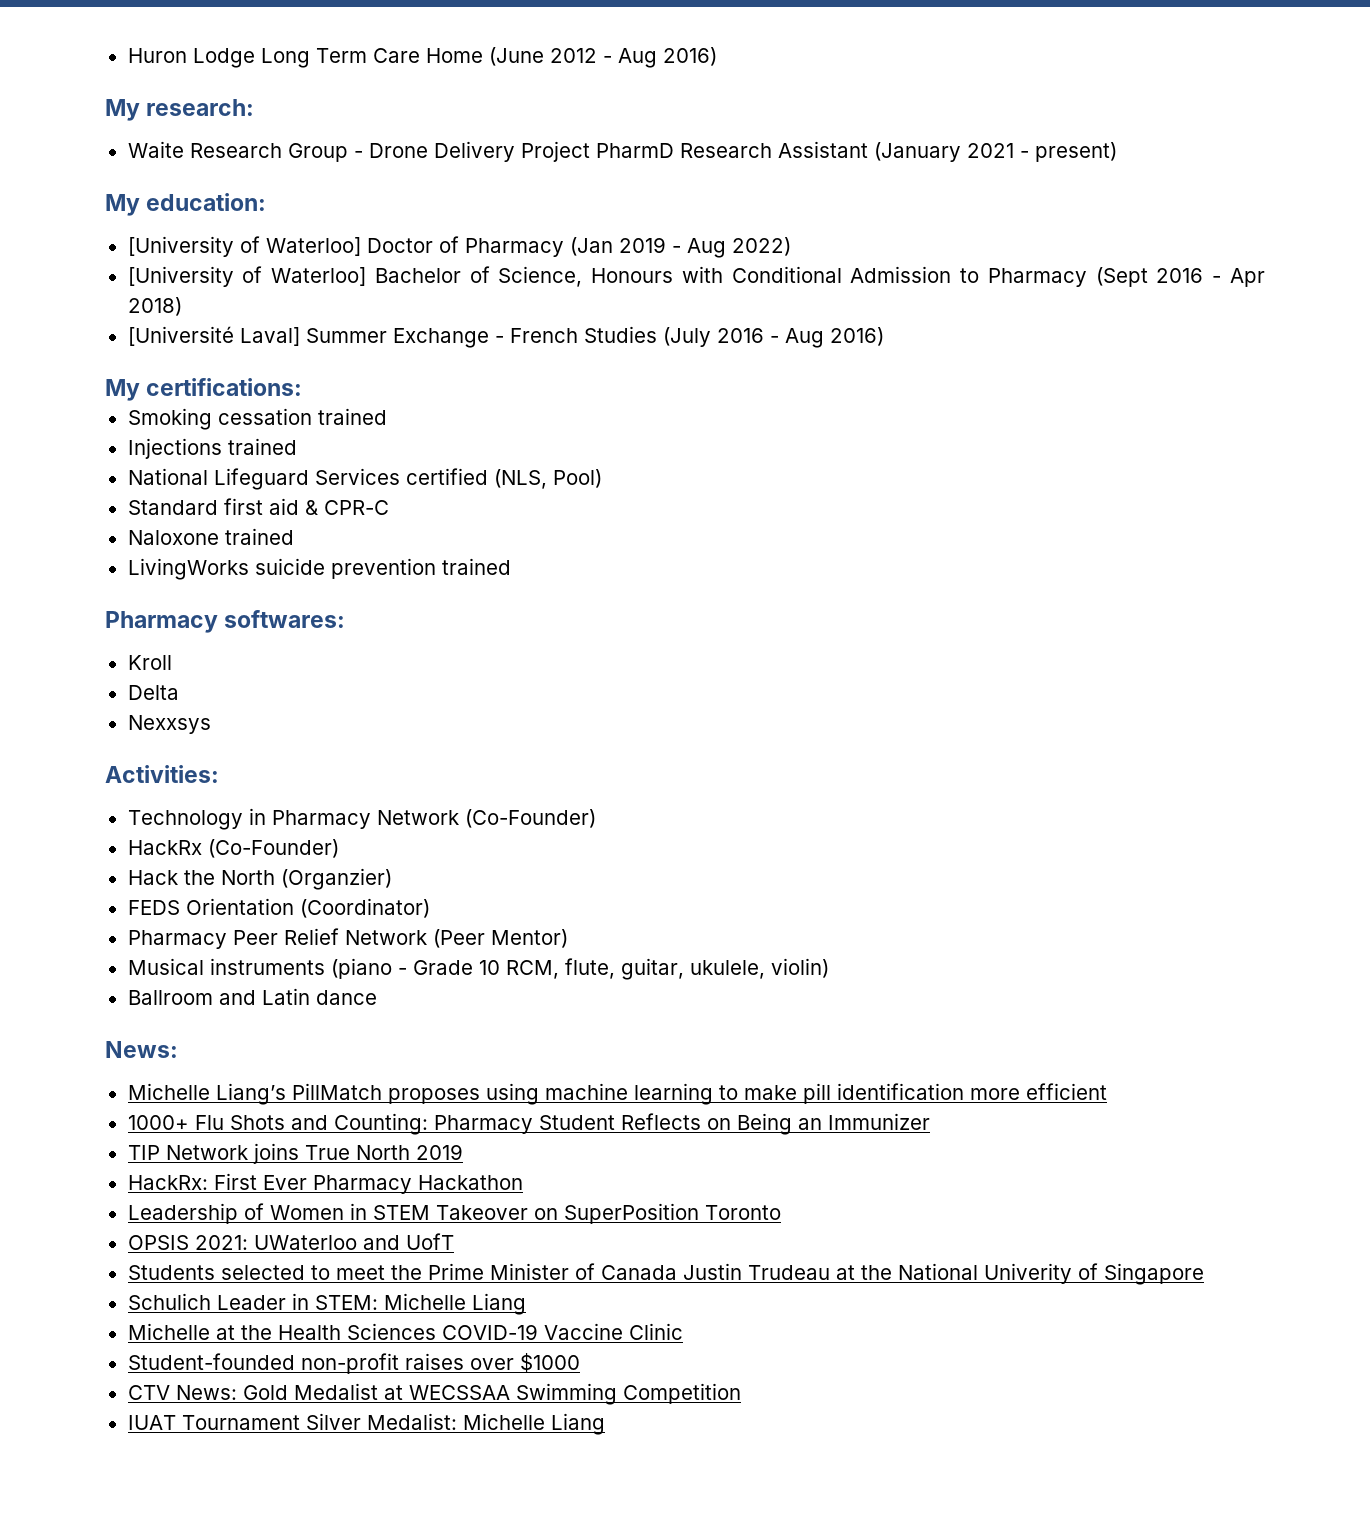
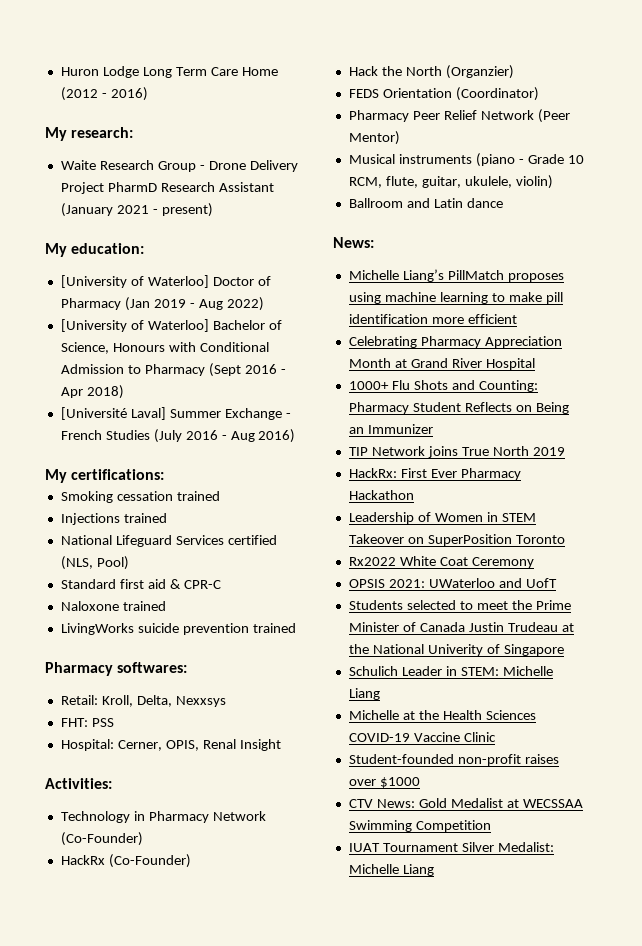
[488,47,657,68] (June 2012 - Aug -> [60,87,107,101] (2012 -
[127,655,172,670] [127,685,179,700] [127,715,211,734] Kroll // Delta // Nexxsys -> [60,695,226,707] [60,718,114,727] [60,739,281,751] Retail: Kroll, Delta, Nexxsys // FHT: PSS // Hospital: Cerner, OPIS, Renal Insight
(1107, 1091) none -> [348,336,562,348] [348,358,535,370] // Celebrating Pharmacy Appreciation Month at Grand River Hospital
(781, 1212) none -> [348,556,534,568] // Rx2022 White Coat Ceremony

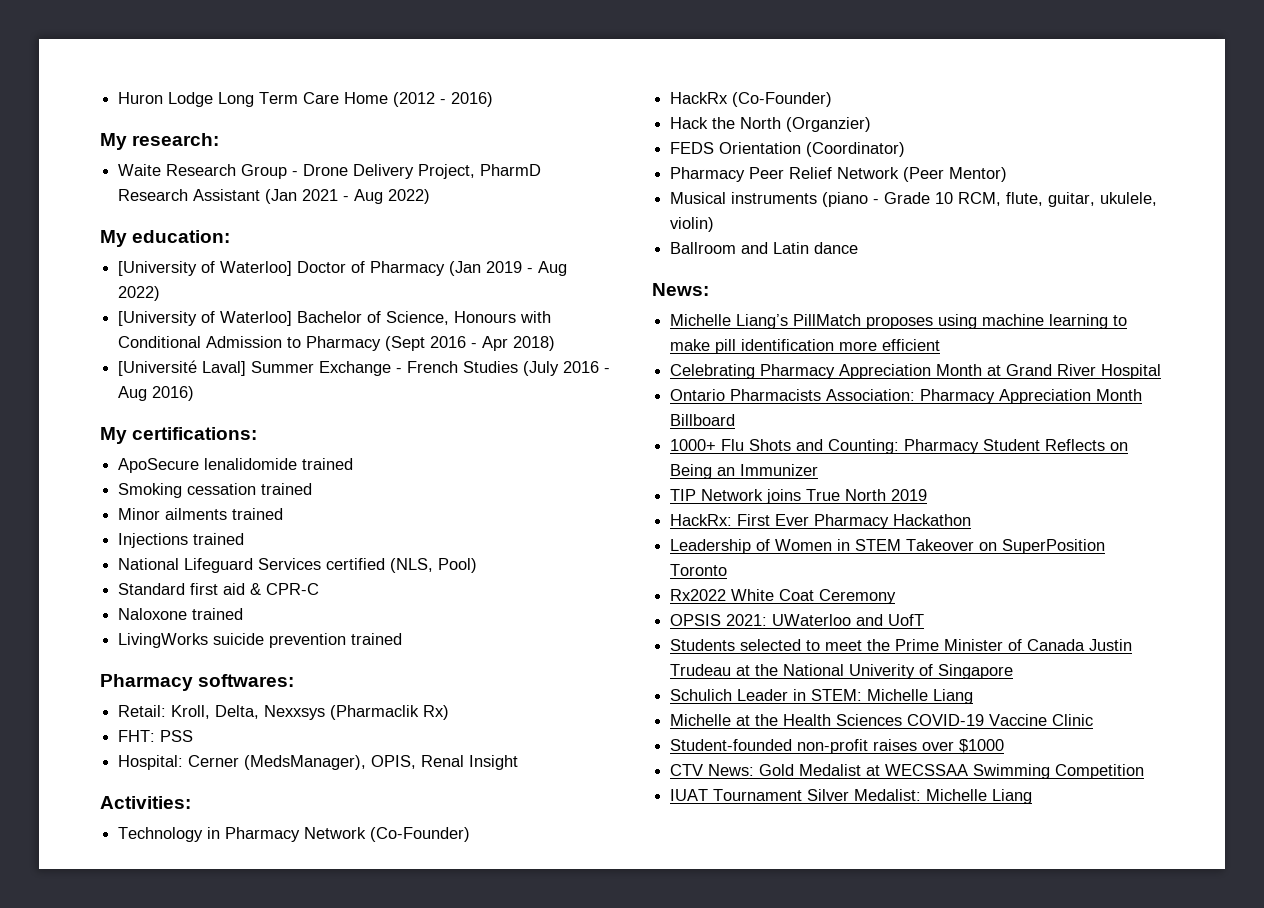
[60,182,104,194] Project -> [418,164,476,179] Project,
[60,203,113,217] (January -> [265,189,298,204] (Jan
[161,203,213,217] present) -> [354,189,431,204] Aug 2022)
(165, 474) none -> [118,458,354,473] // ApoSecure lenalidomide trained
(220, 496) none -> [118,508,284,520] // Minor ailments trained
(226, 701) none -> [330,705,450,720] (Pharmaclik Rx)
[117,740,162,751] Cerner, -> [188,755,367,770] Cerner (MedsManager),
(535, 364) none -> [670,389,1143,404] [670,414,736,426] // Ontario Pharmacists Association: Pharmacy Appreciation Month Billboard

